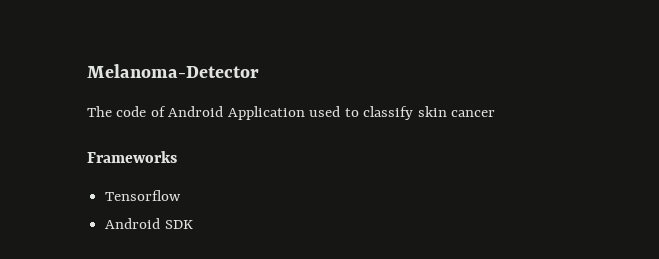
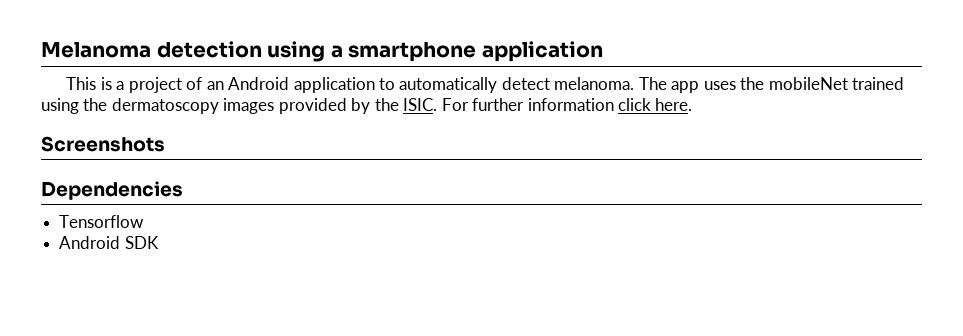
[87,64,259,78] [87,106,496,120] [87,151,177,163] Melanoma-Detector // The code of Android Application used to classify skin cancer // Frameworks -> [41,41,603,62] [66,77,905,93] [41,98,693,114] [41,136,165,152] [41,181,183,200] Melanoma detection using a smartphone application // This is a project of an Android application to automatically detect melanoma. The app uses the mobileNet trained using the dermatoscopy images provided by the ISIC. For further information click here. // Screenshots // Dependencies

